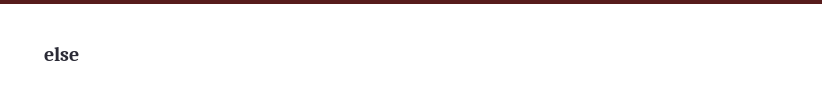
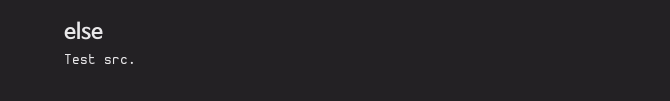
(79, 53) none -> [64,54,136,64] // Test src.

